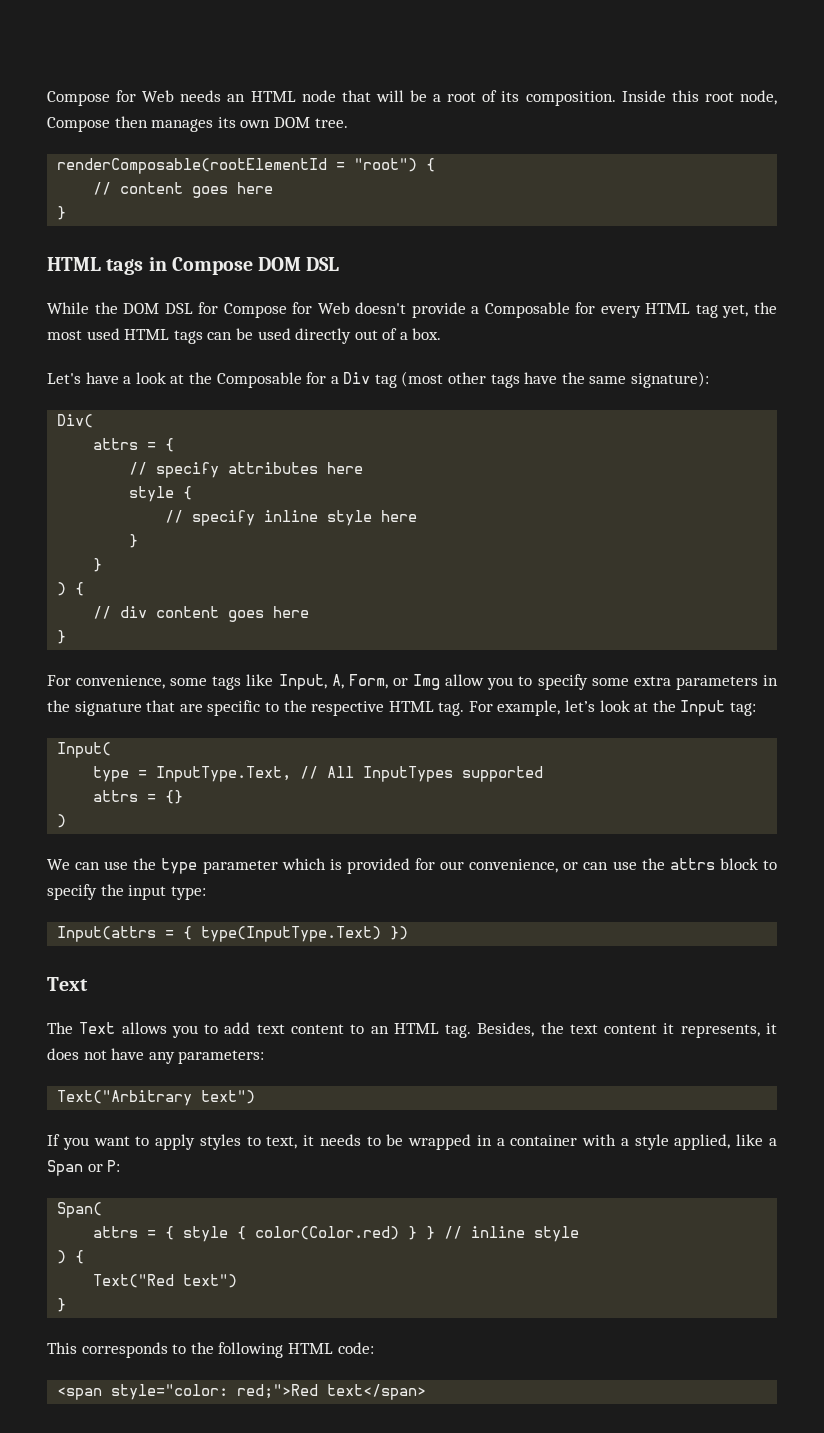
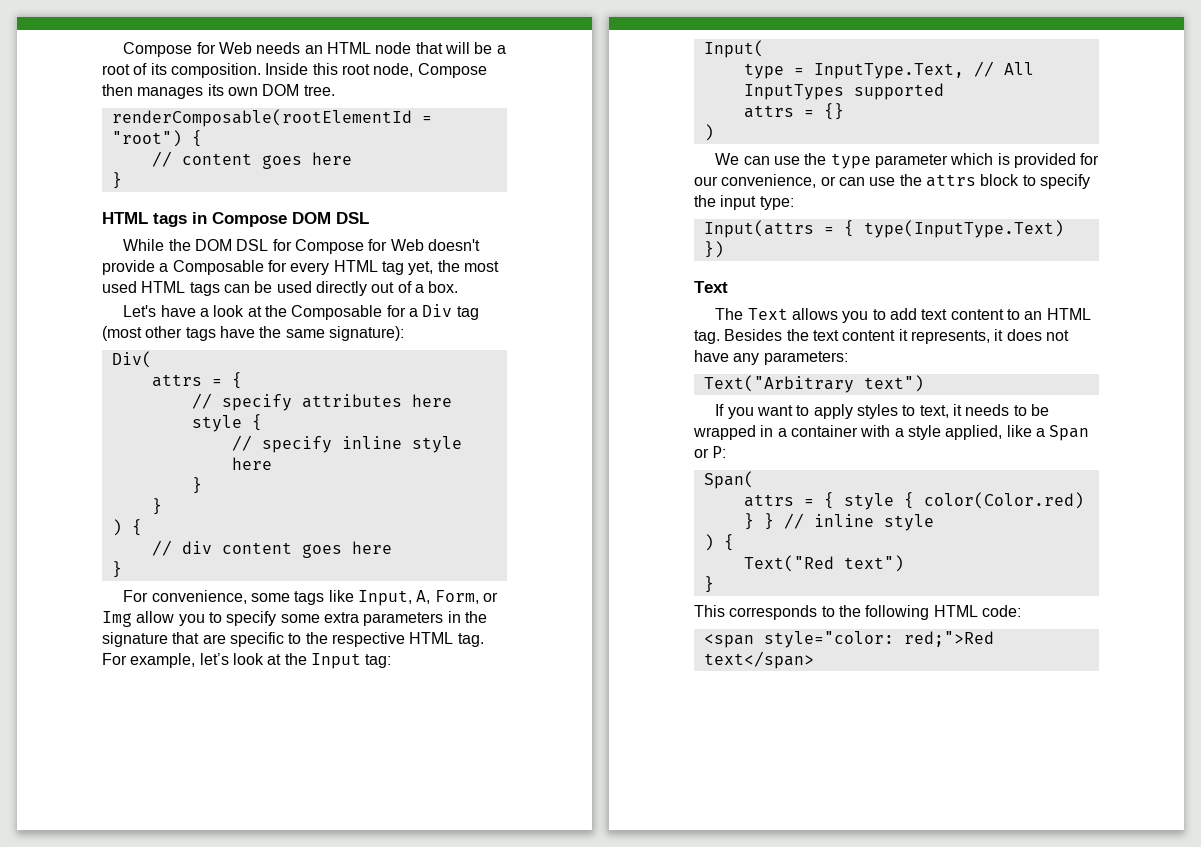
[477,1022,535,1037] Besides, -> [724,329,783,341] Besides

